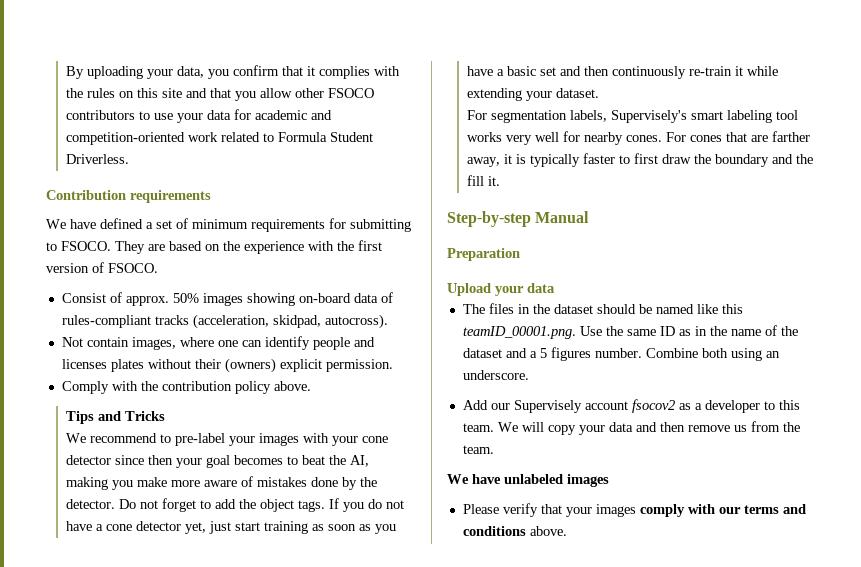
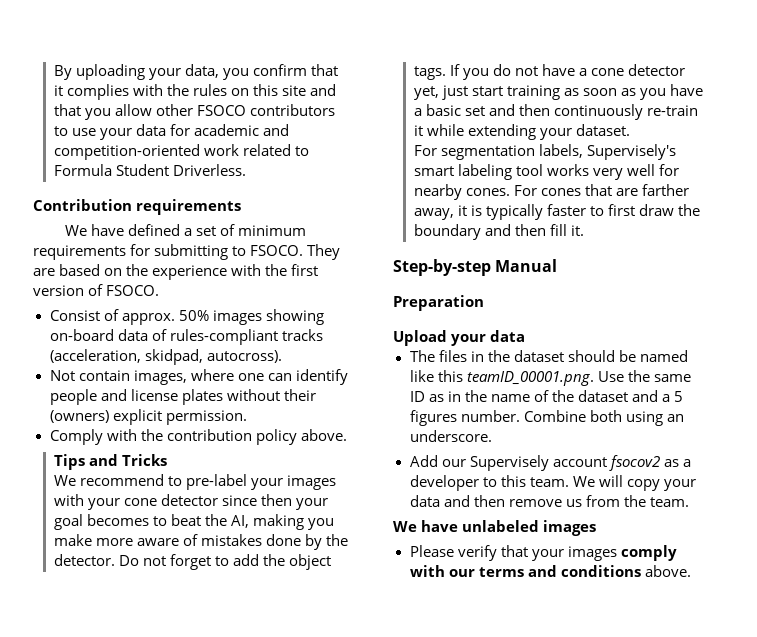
[61,359,107,369] licenses -> [130,389,178,401] license
[796,154,814,164] the -> [515,224,547,236] then

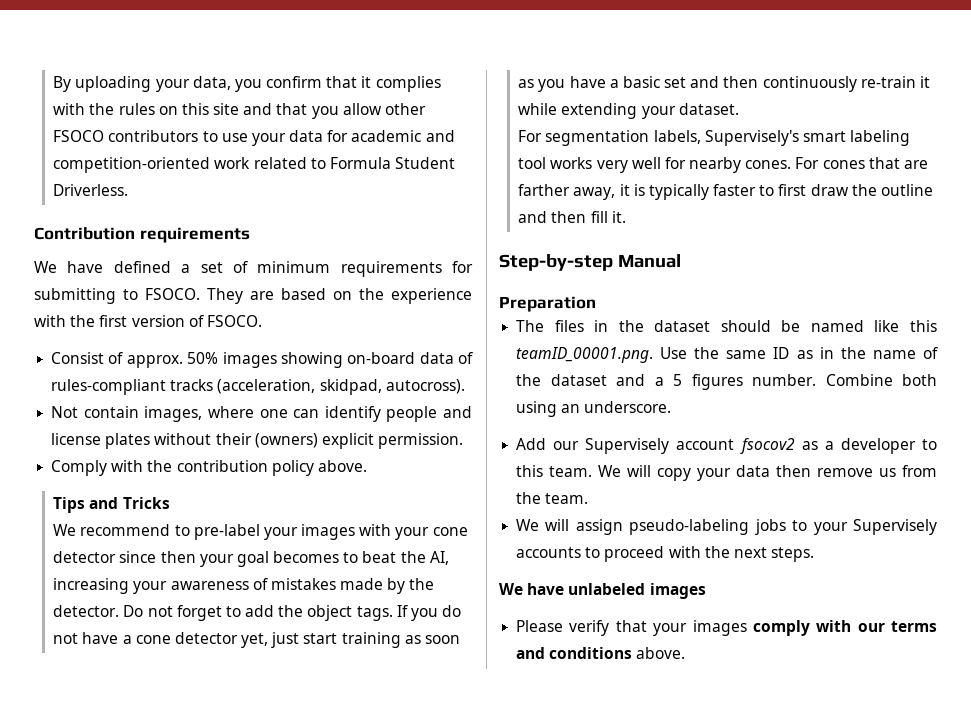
[253,514,335,530] [53,534,180,546] making you make more aware -> [53,578,249,594] increasing your awareness
[266,534,302,546] done -> [340,578,384,590] made
[413,224,481,240] boundary -> [881,184,934,196] outline
[393,330,526,346] // Upload your data -> (596, 304) none
[443,495,470,507] and -> (771, 471) none
(689, 502) none -> [516,519,937,535] [516,546,815,562] // We will assign pseudo-labeling jobs to your Supervisely accounts to proceed with the next steps.

